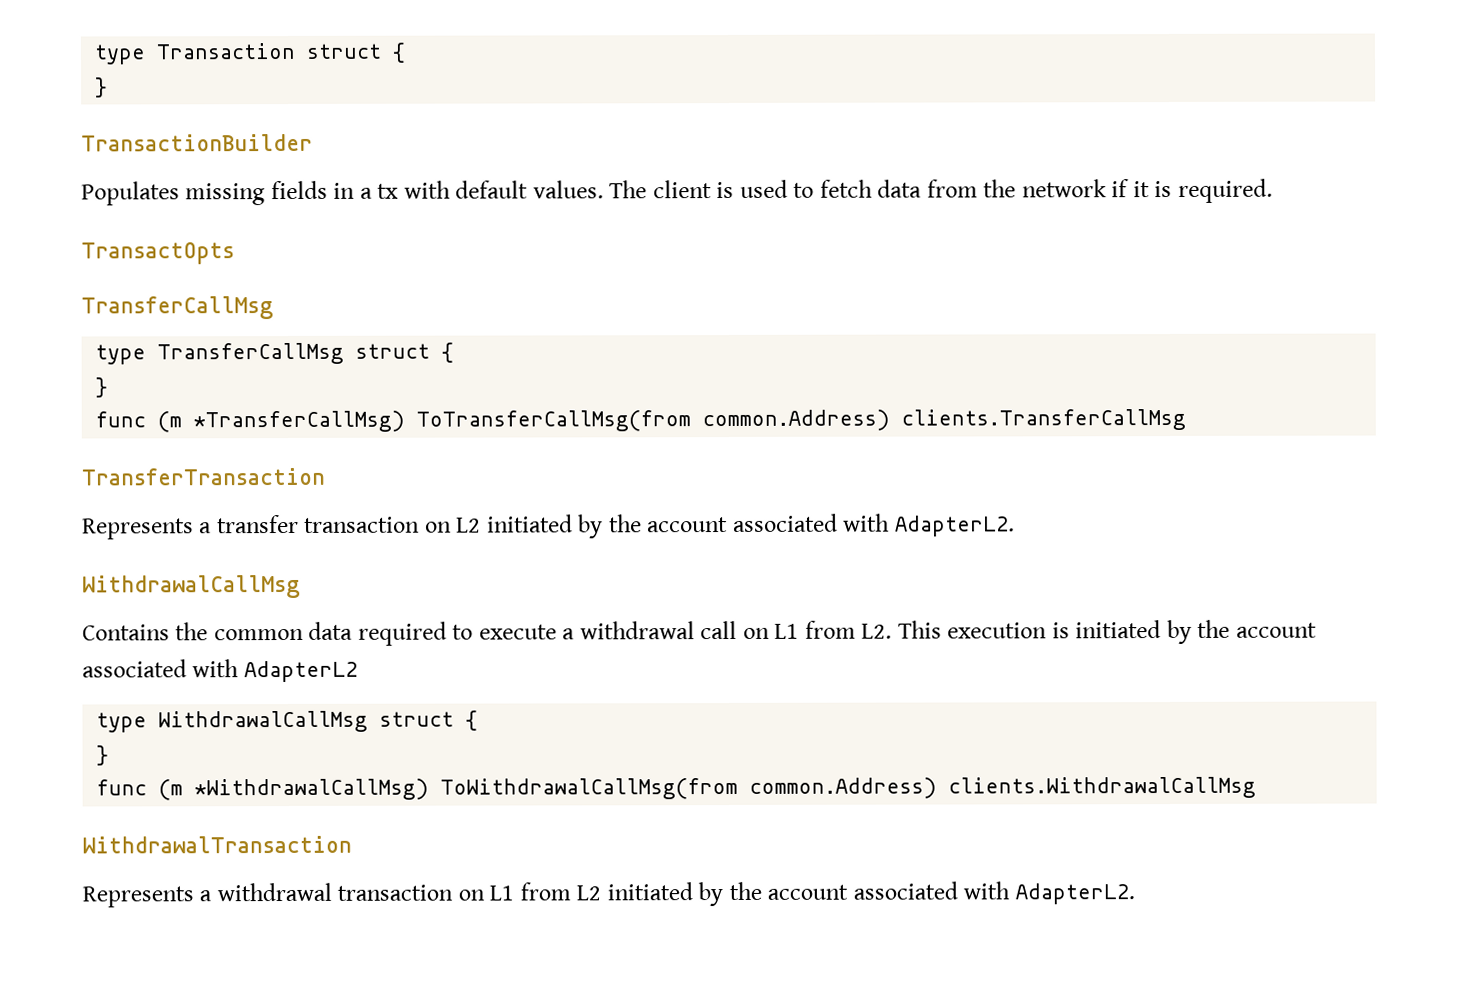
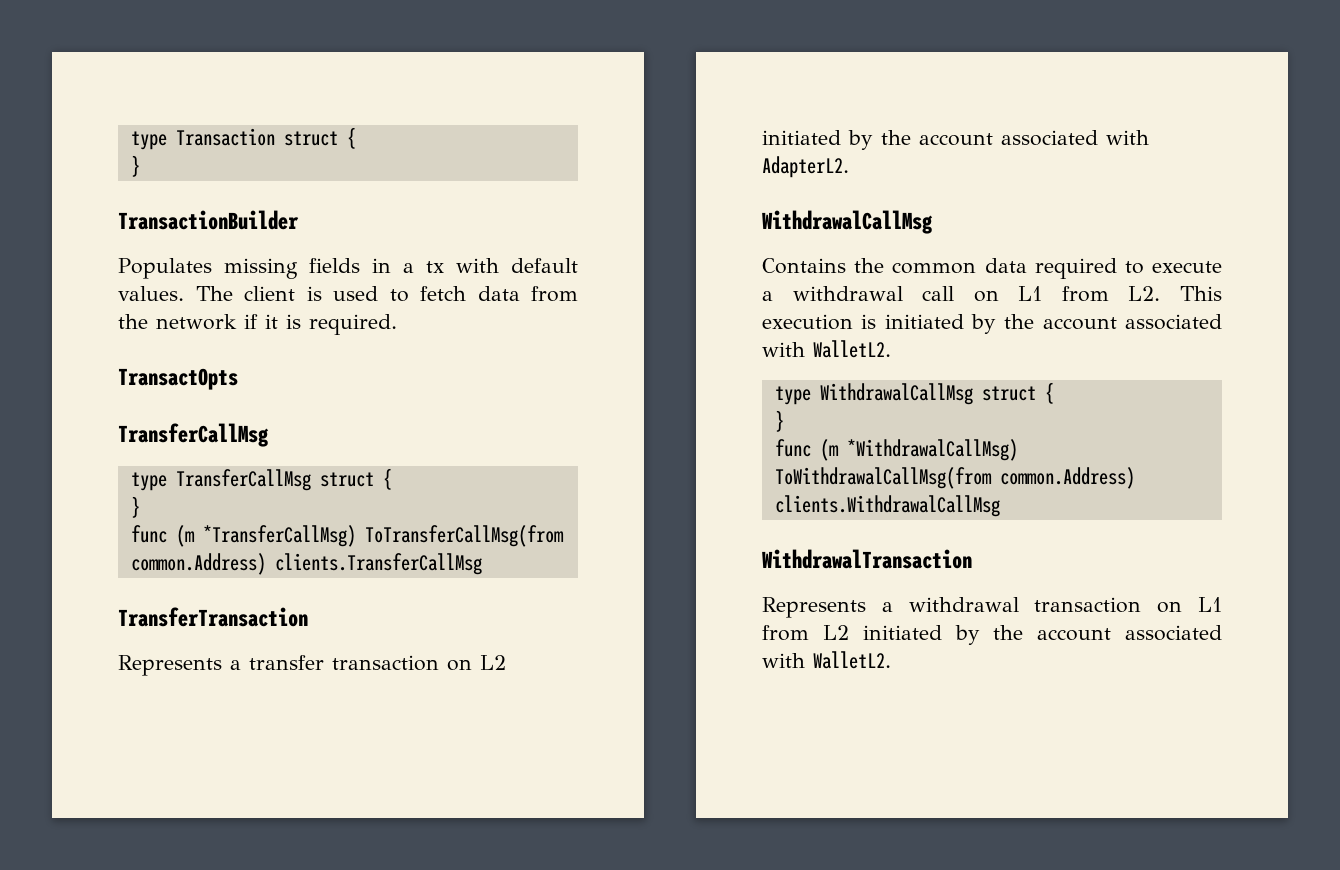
[243,660,358,683] AdapterL2 -> [813,340,891,358] WalletL2.
[1014,883,1135,905] AdapterL2. -> [813,651,891,669] WalletL2.

